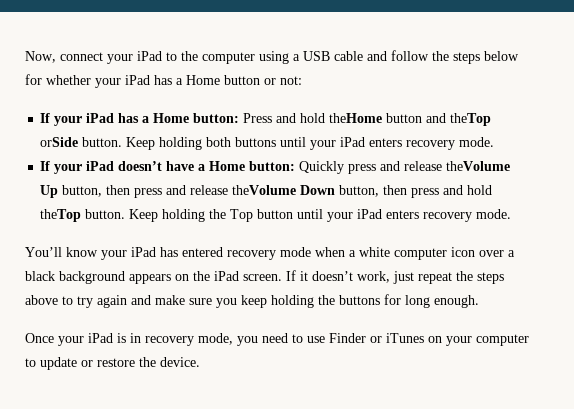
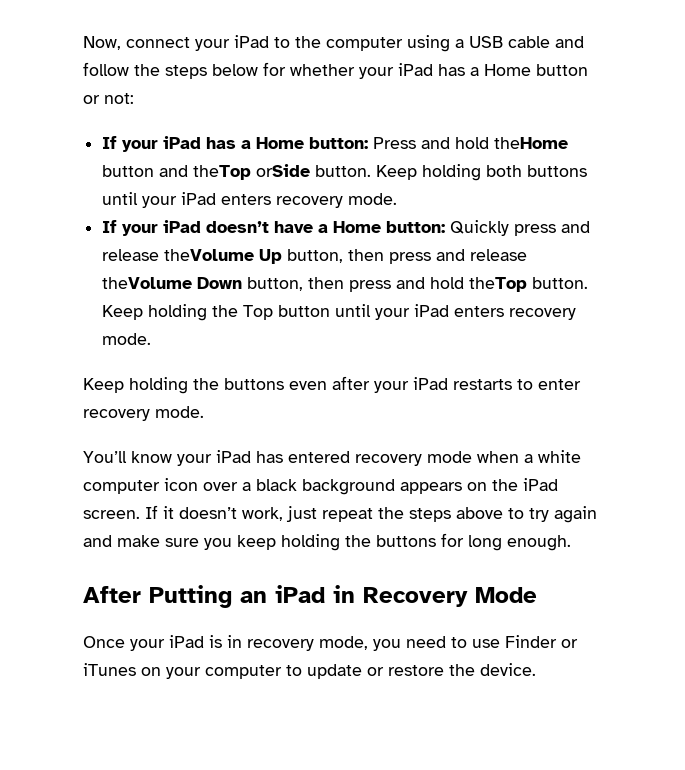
(512, 214) none -> [83,376,581,394] [83,406,204,421] // Keep holding the buttons even after your iPad restarts to enter recovery mode.
(479, 301) none -> [83,585,537,608] // After Putting an iPad in Recovery Mode

